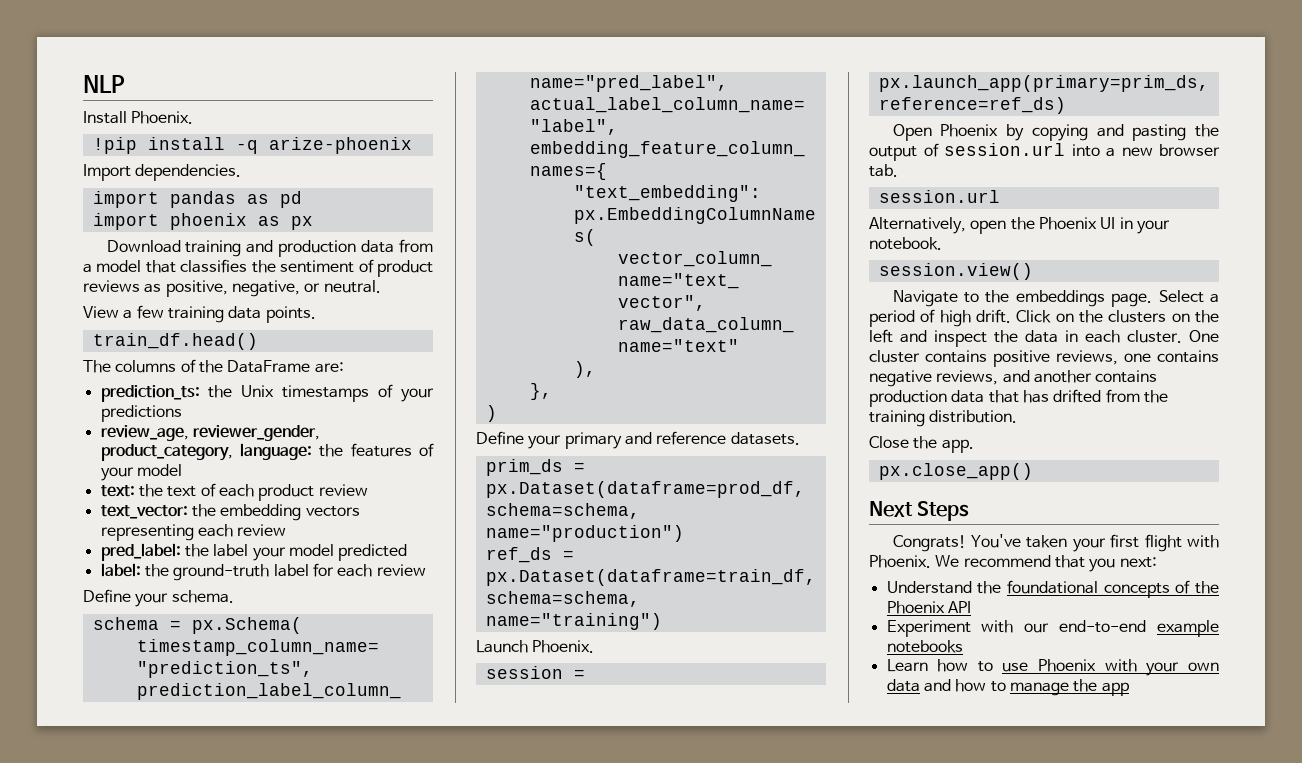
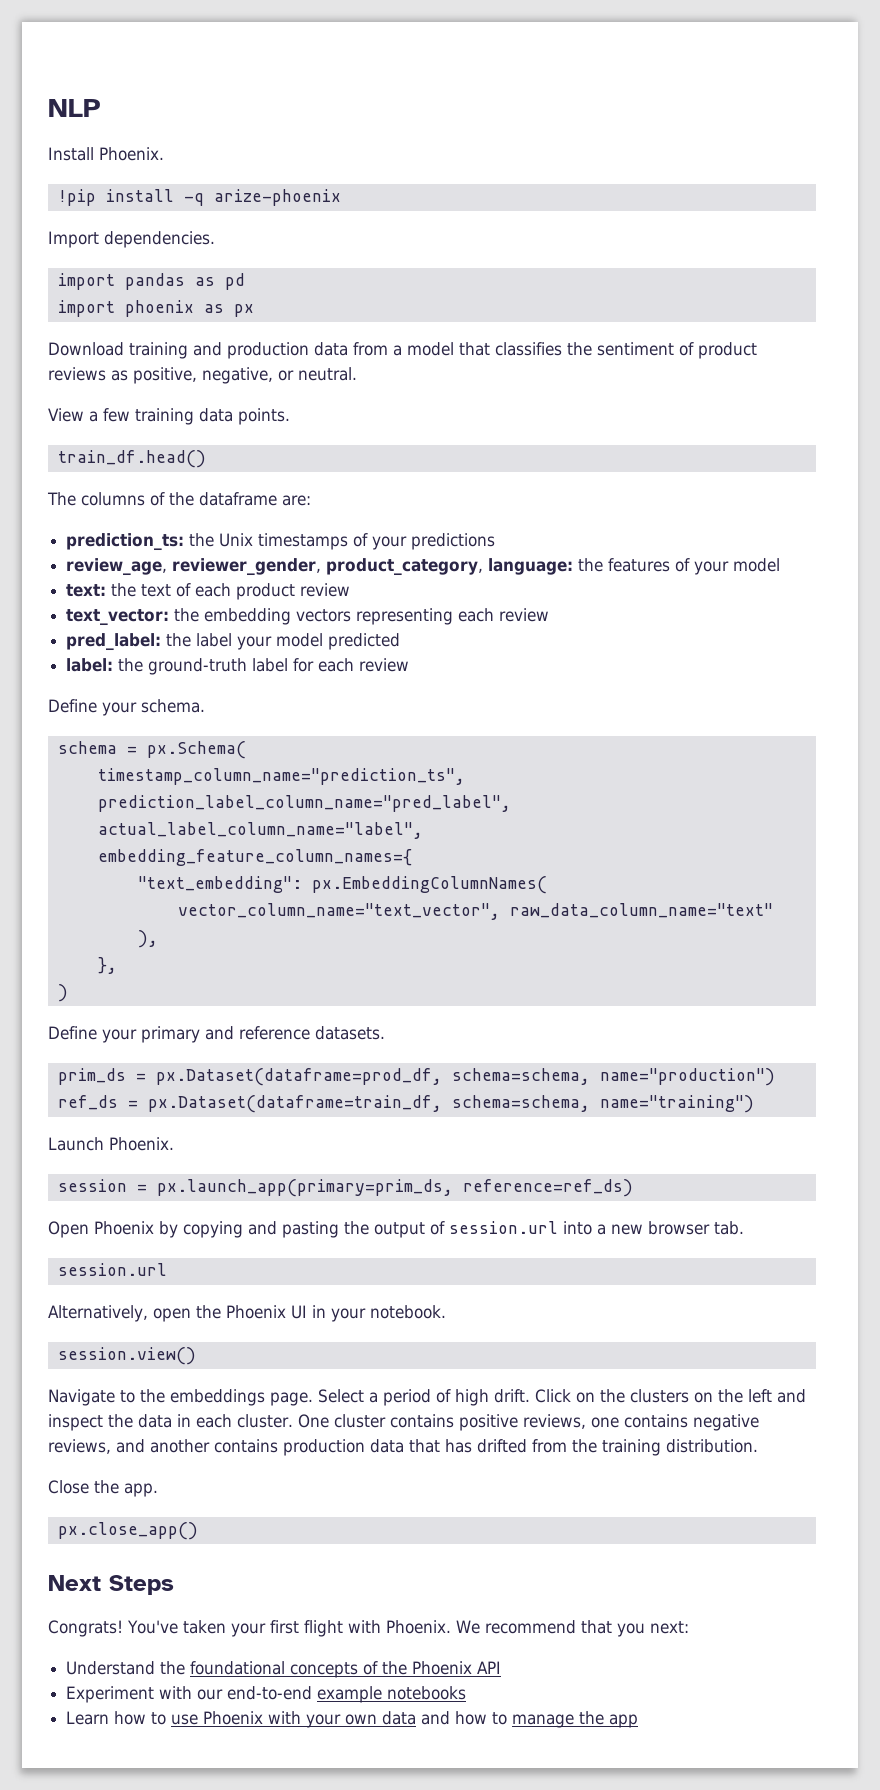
[227,360,311,373] DataFrame -> [199,492,277,506] dataframe

